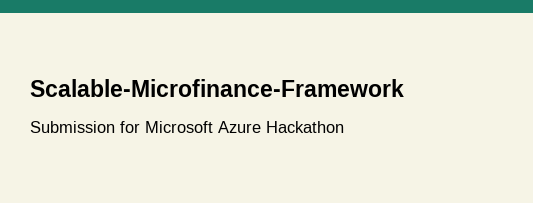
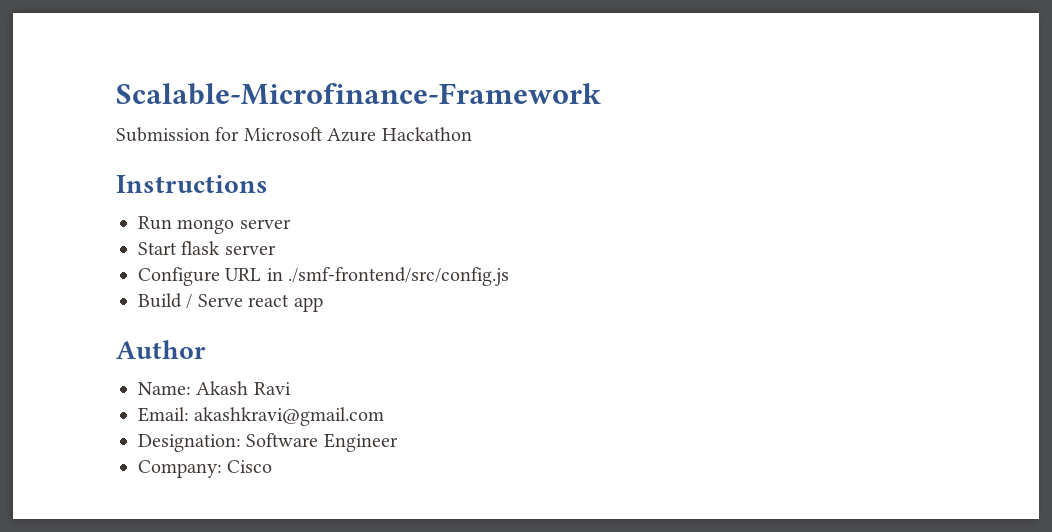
(344, 127) none -> [116,175,268,193] [138,216,291,234] [138,241,276,255] [138,267,510,286] [138,293,323,312] [116,340,206,359] [138,381,291,395] [138,407,385,426] [138,433,398,452] [138,460,273,478] // Instructions // Run mongo server // Start flask server // Configure URL in ./smf-frontend/src/config.js // Build / Serve react app // Author // Name: Akash Ravi // Email: akashkravi@gmail.com // Designation: Software Engineer // Company: Cisco

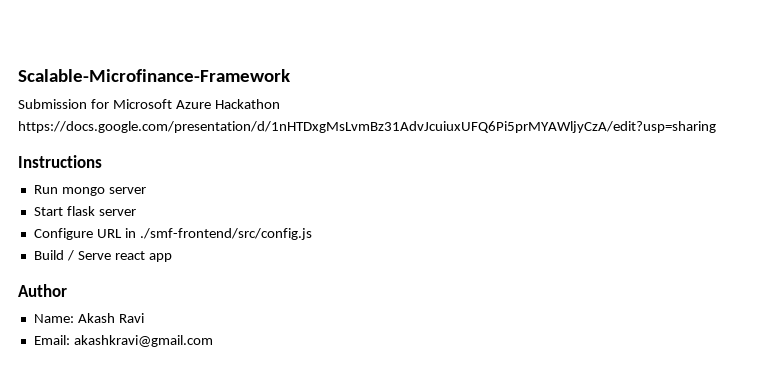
(472, 134) none -> [18,121,716,133] https://docs.google.com/presentation/d/1nHTDxgMsLvmBz31AdvJcuiuxUFQ6Pi5prMYAWljyCzA/edit?usp=sharing
[138,433,398,452] [138,460,273,478] // Designation: Software Engineer // Company: Cisco -> (213, 341) none

